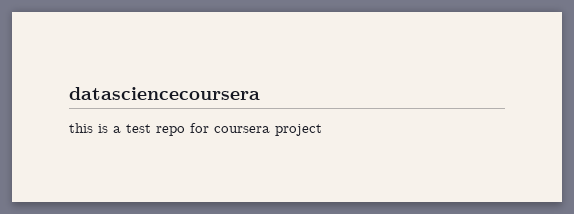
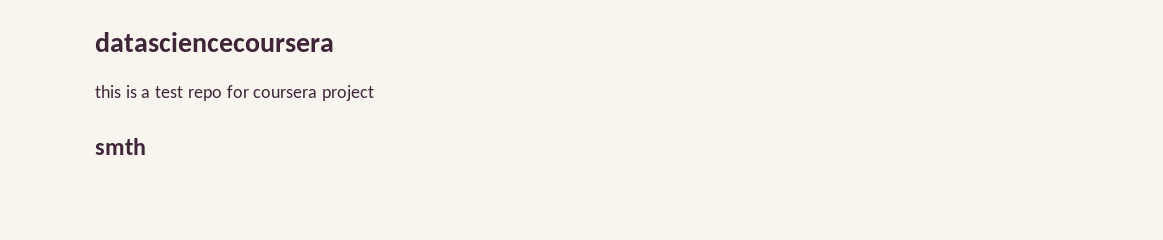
(322, 130) none -> [95,138,146,155] // smth

